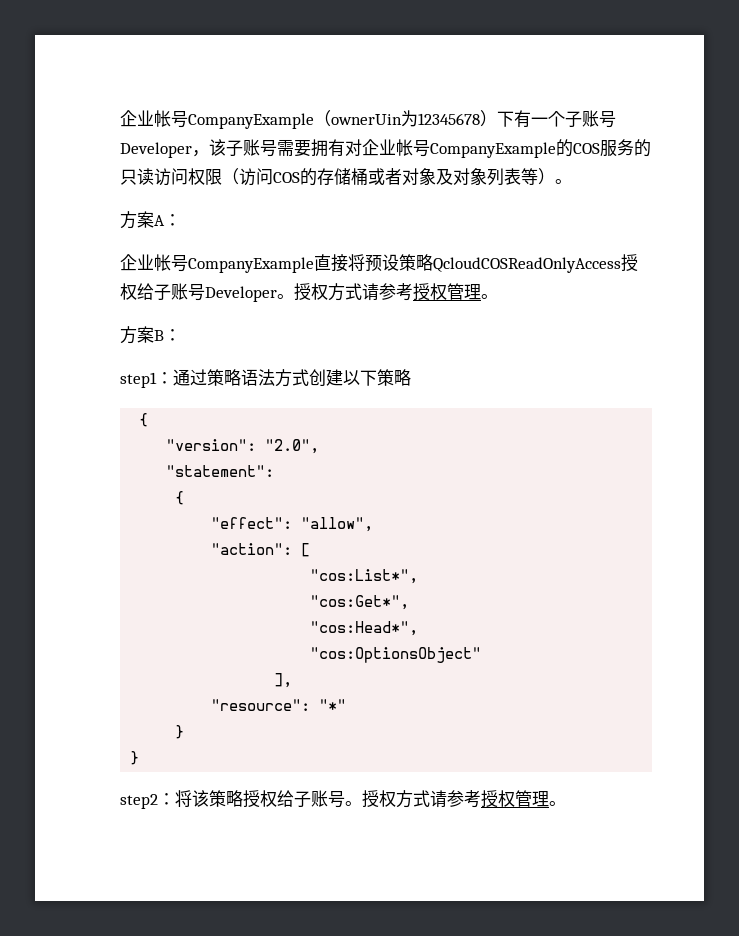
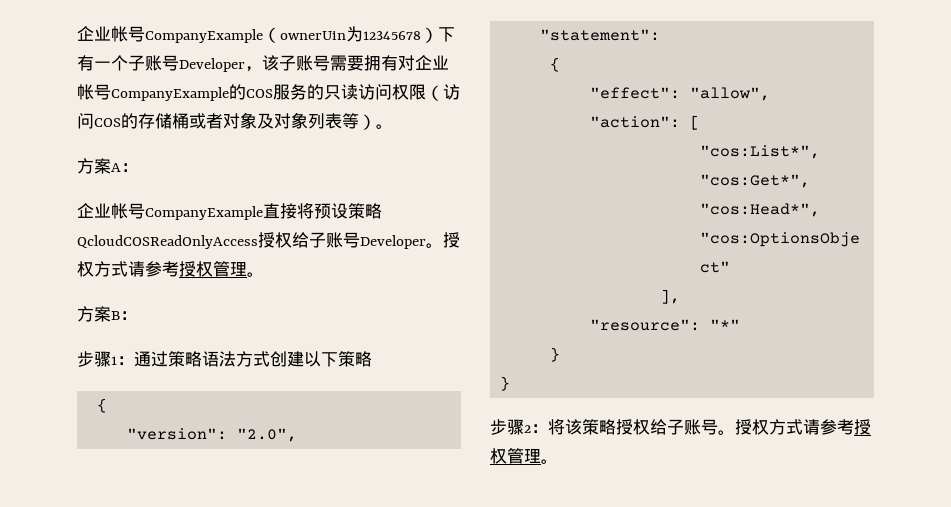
[120,372,157,388] step1 -> [77,351,117,367] 步骤1
[120,794,158,809] step2 -> [490,419,531,435] 步骤2

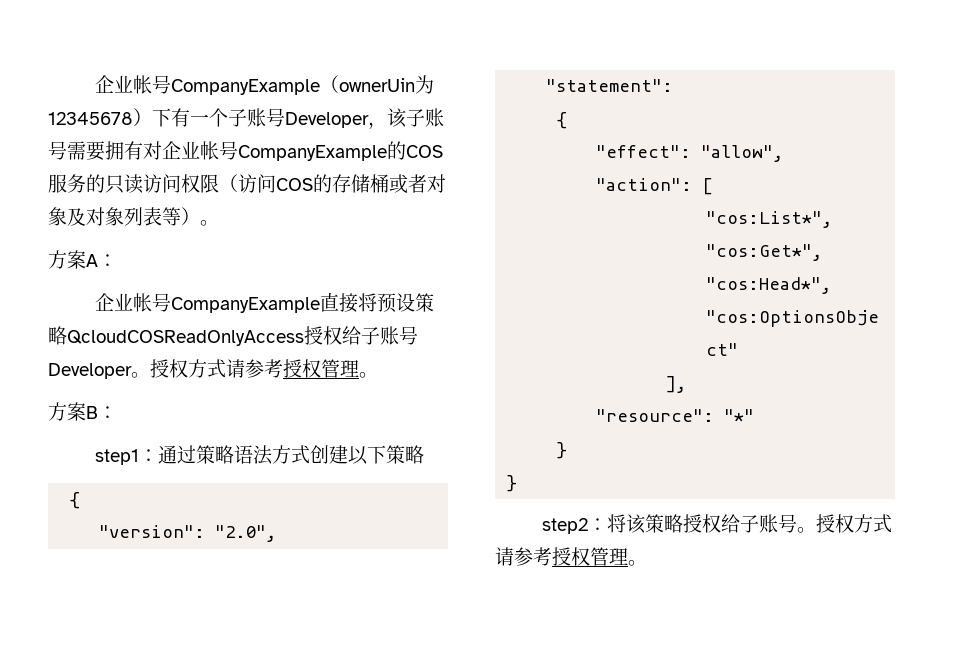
[77,351,117,367] 步骤1 -> [94,449,139,465] step1
[490,419,531,435] 步骤2 -> [541,518,588,534] step2

